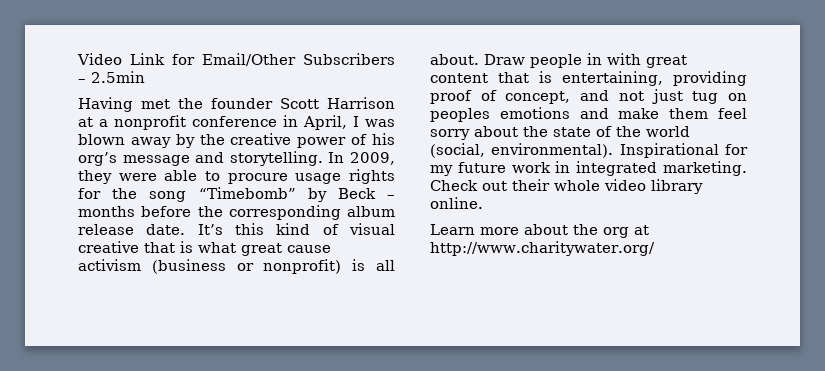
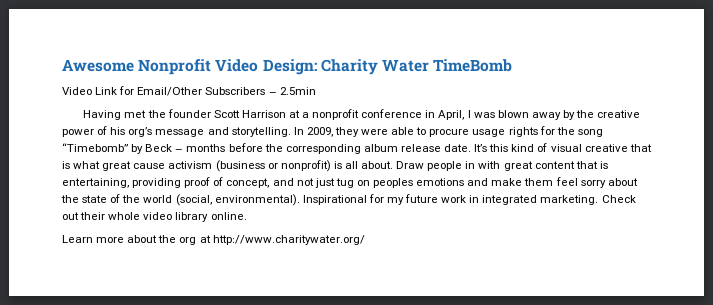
(77, 59) none -> [62,59,513,75] Awesome Nonprofit Video Design: Charity Water TimeBomb //

